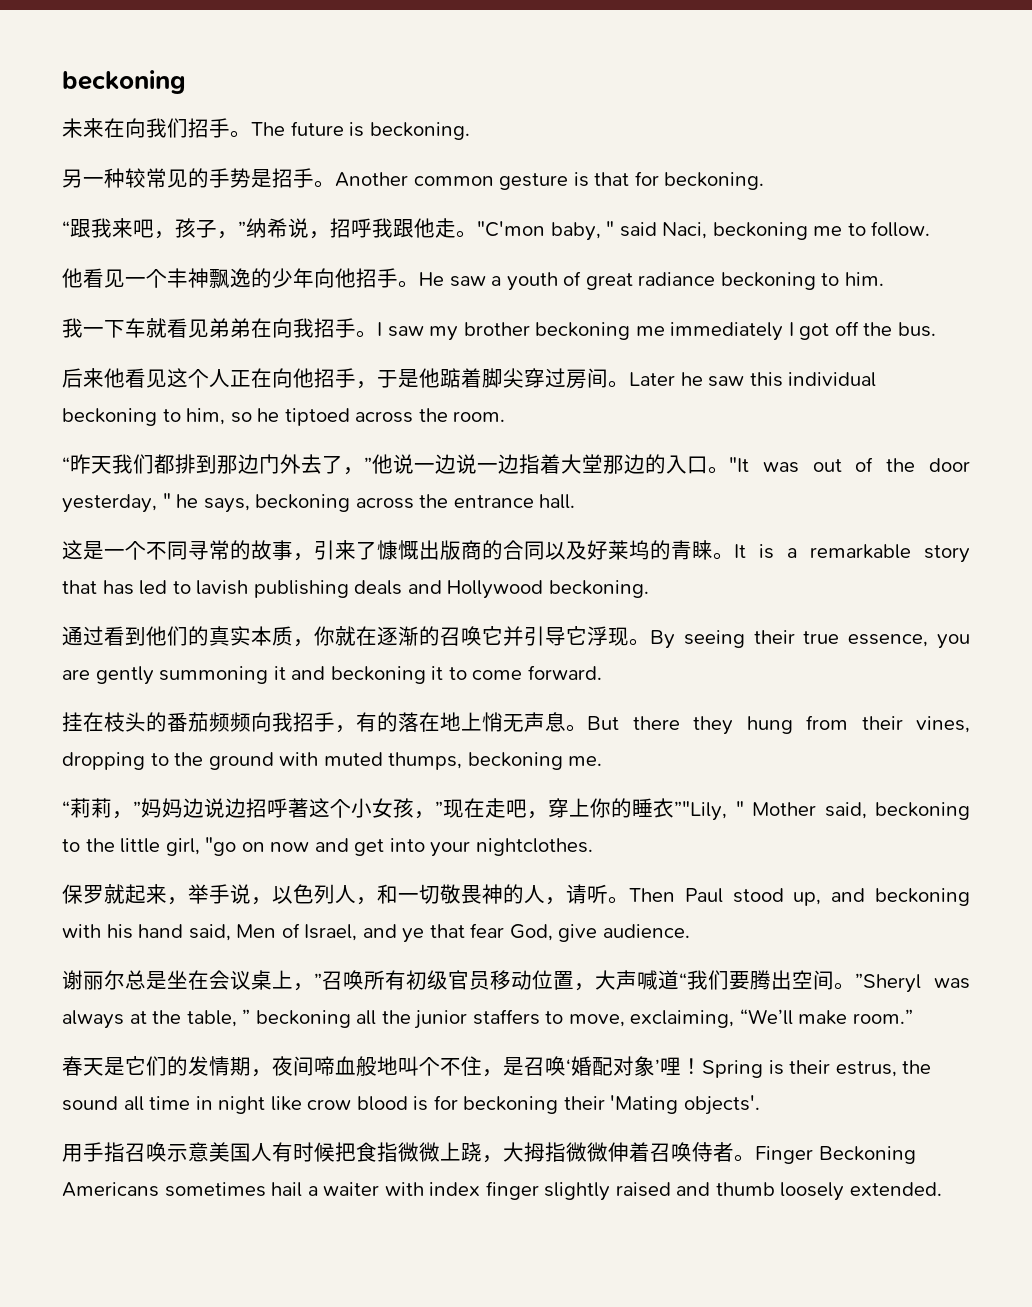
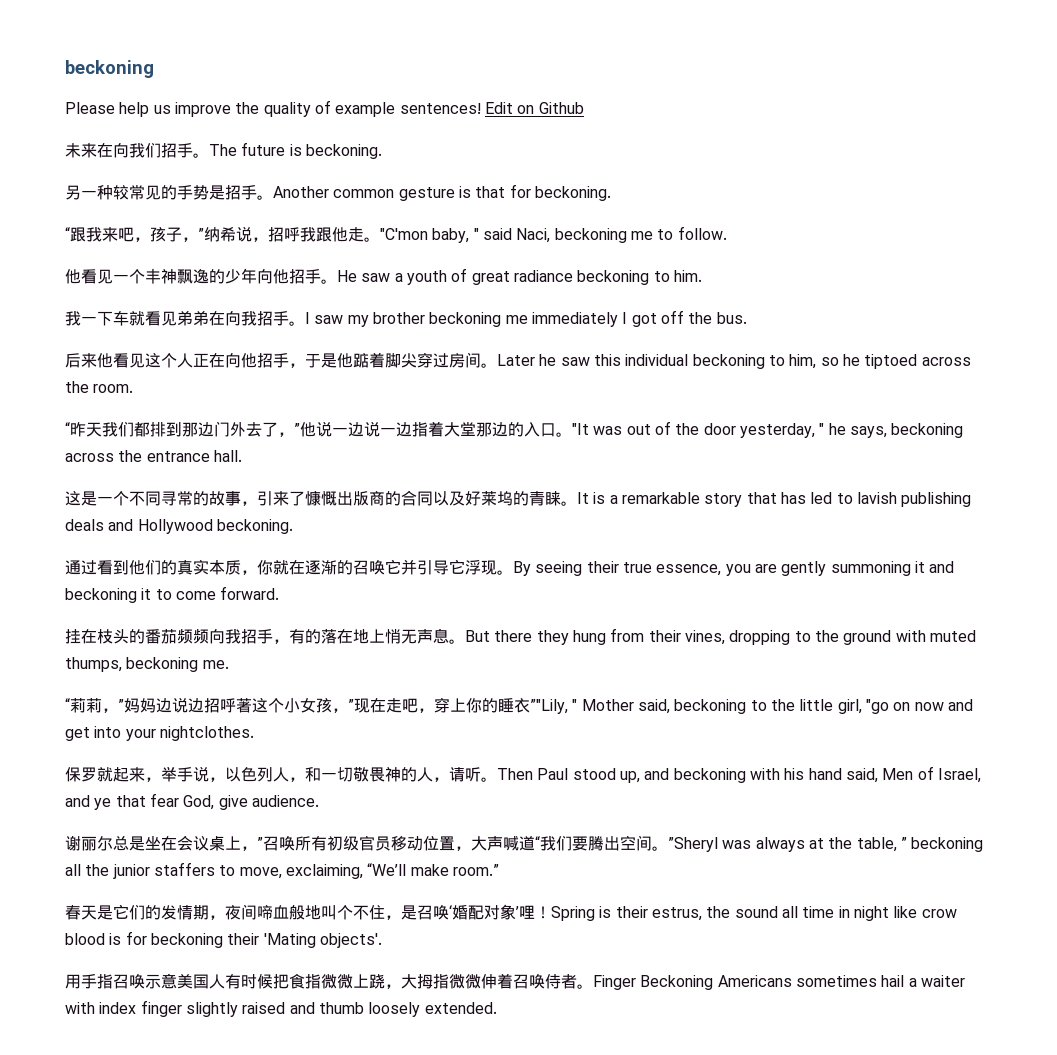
[62,70,186,94] beckoning -> [65,60,154,78] [65,100,584,117] beckoning // Please help us improve the quality of example sentences! Edit on Github

